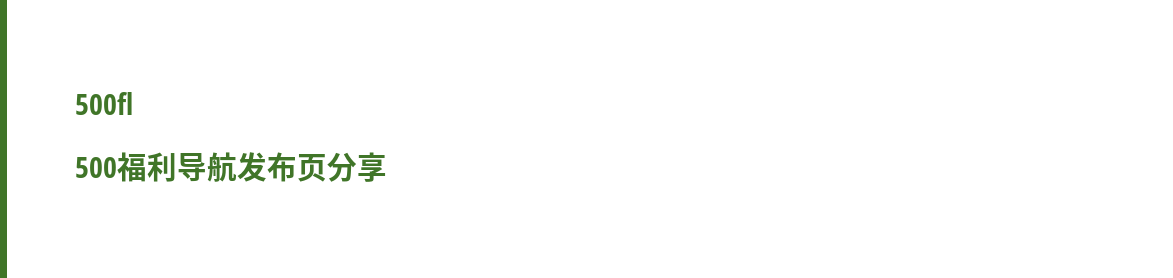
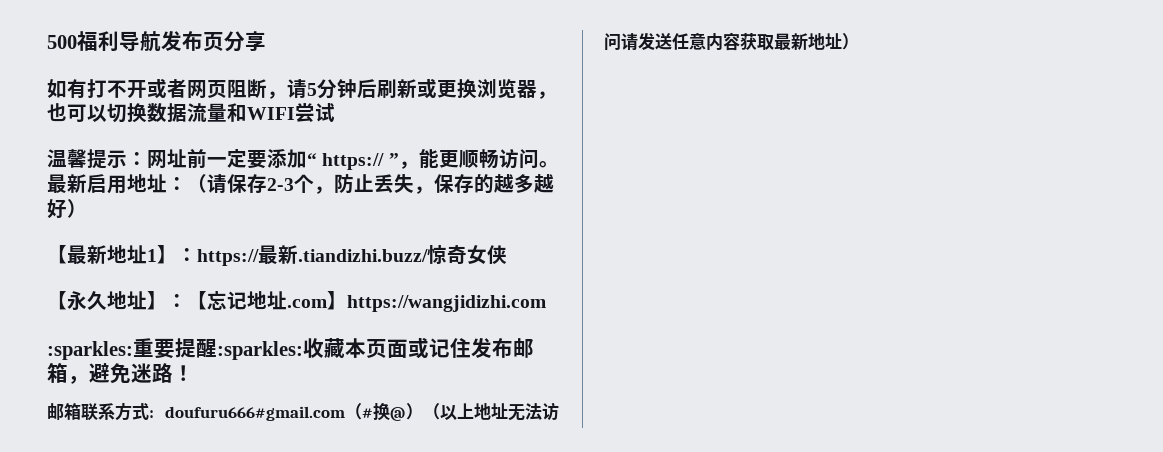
[75,92,133,115] 500fl // -> (47, 42) none
(387, 167) none -> [47,78,557,99] [47,103,335,123] [47,149,559,170] [47,174,554,194] [47,199,87,219] [47,245,507,266] [47,291,546,312] [47,337,534,360] [47,363,194,384] [47,402,559,421] [604,32,859,51] // 如有打不开或者网页阻断，请5分钟后刷新或更换浏览器，也可以切换数据流量和WIFI尝试 // 温馨提示：网址前一定要添加“ https:// ”，能更顺畅访问。最新启用地址：（请保存2-3个，防止丢失，保存的越多越好） // 【最新地址1】：https://最新.tiandizhi.buzz/惊奇女侠 // 【永久地址】：【忘记地址.com】https://wangjidizhi.com // :sparkles:重要提醒:sparkles:收藏本页面或记住发布邮箱，避免迷路！ // 邮箱联系方式: doufuru666#gmail.com（#换@）（以上地址无法访问请发送任意内容获取最新地址）

